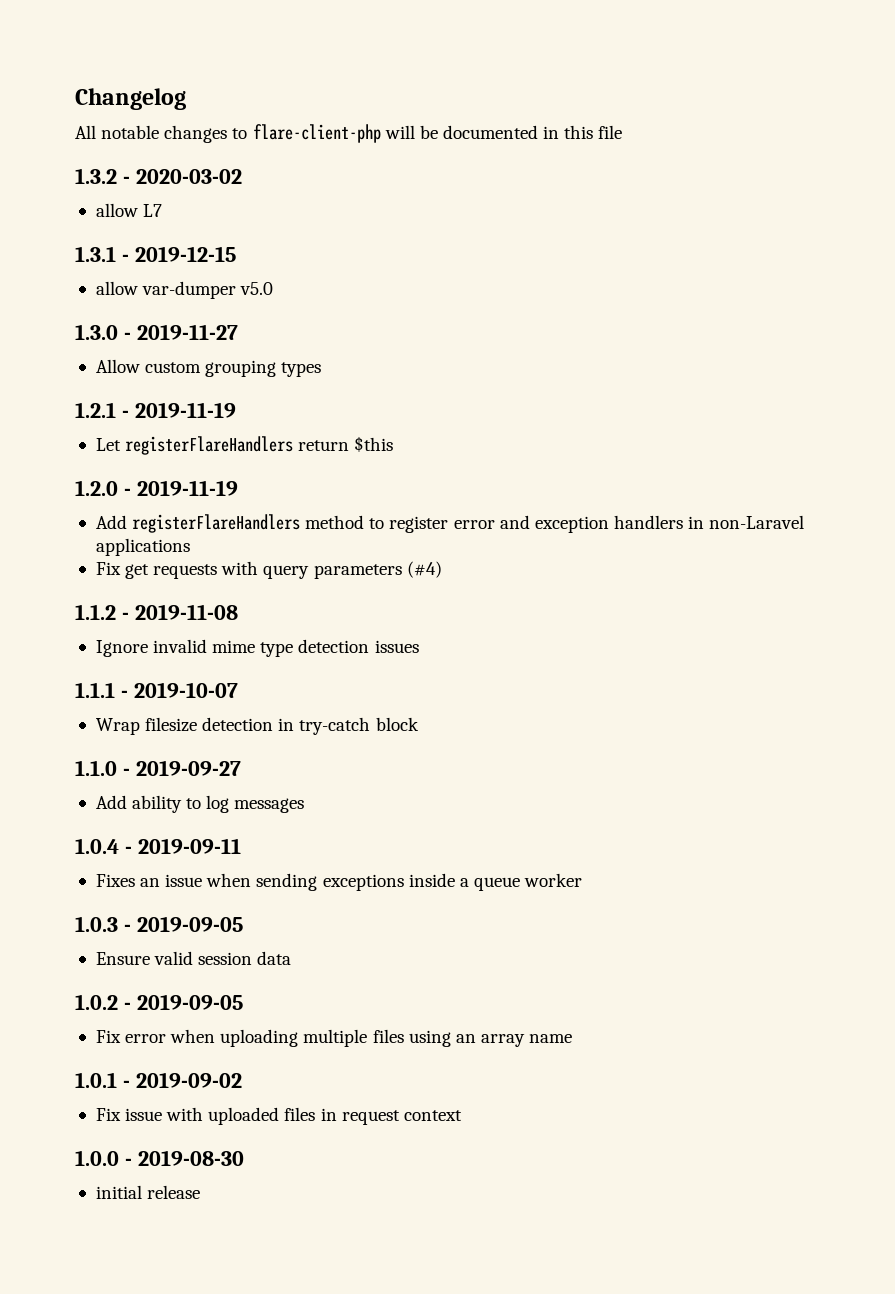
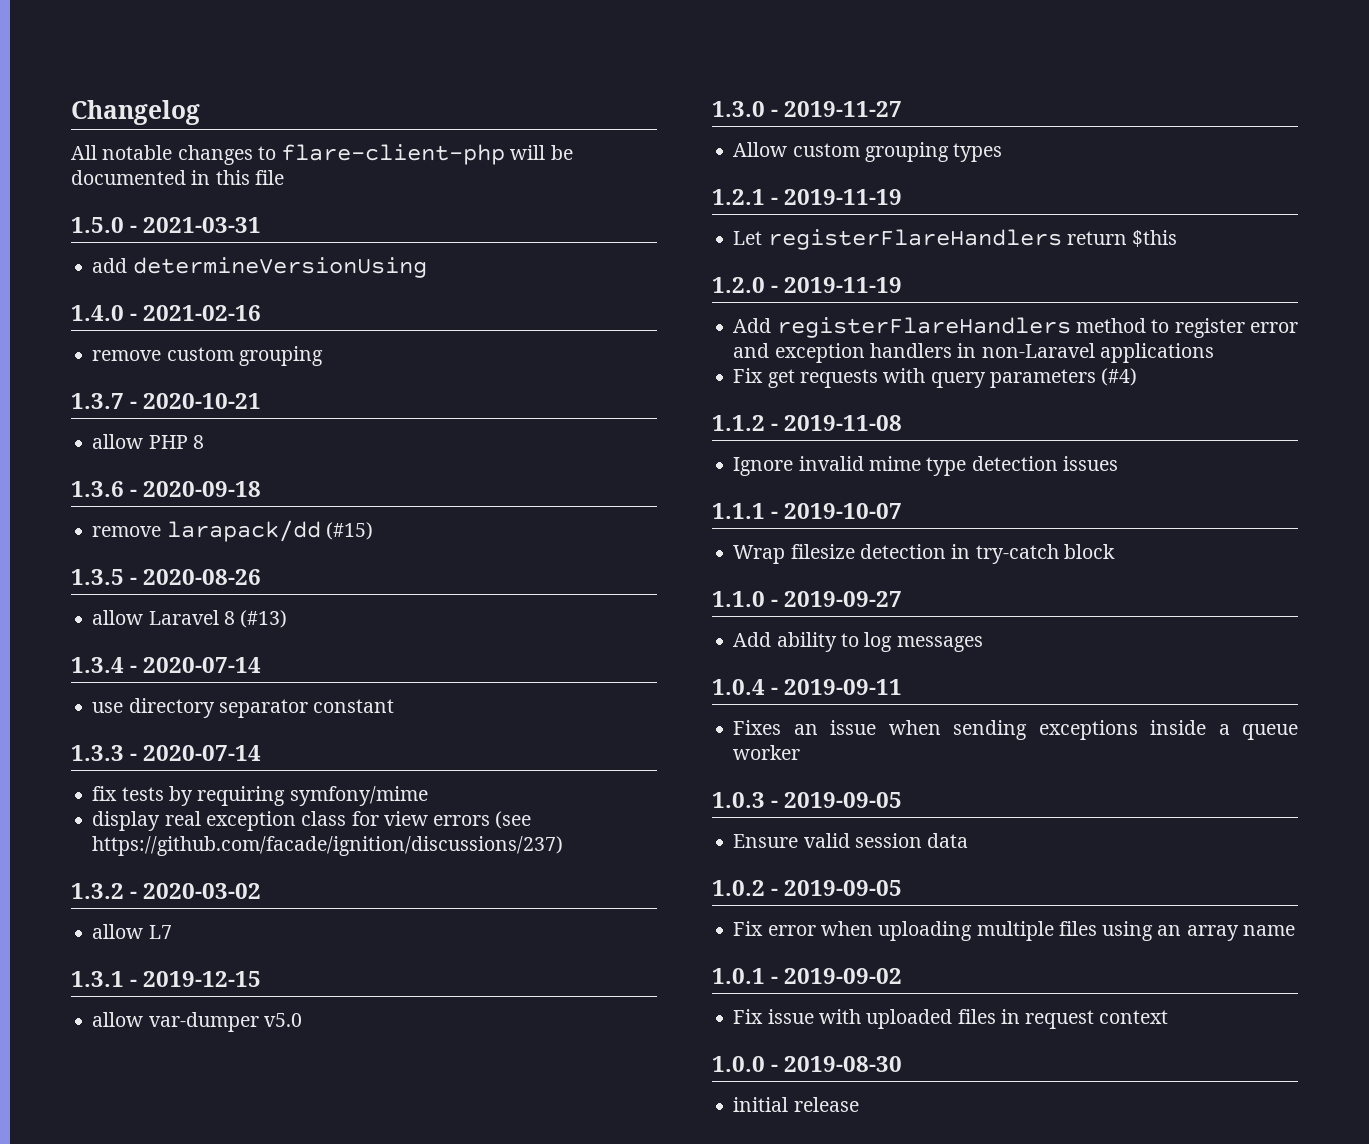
(623, 132) none -> [71,217,262,233] [92,257,427,278] [71,305,262,321] [92,346,323,366] [71,393,262,409] [92,434,204,449] [71,481,262,497] [92,520,373,542] [71,569,262,585] [92,610,288,628] [71,657,262,673] [92,698,395,718] [71,745,262,761] [92,786,428,806] [92,811,532,831] [92,836,564,856] // 1.5.0 - 2021-03-31 // add determineVersionUsing // 1.4.0 - 2021-02-16 // remove custom grouping // 1.3.7 - 2020-10-21 // allow PHP 8 // 1.3.6 - 2020-09-18 // remove larapack/dd (#15) // 1.3.5 - 2020-08-26 // allow Laravel 8 (#13) // 1.3.4 - 2020-07-14 // use directory separator constant // 1.3.3 - 2020-07-14 // fix tests by requiring symfony/mime // display real exception class for view errors (see https://github.com/facade/ignition/discussions/237)

